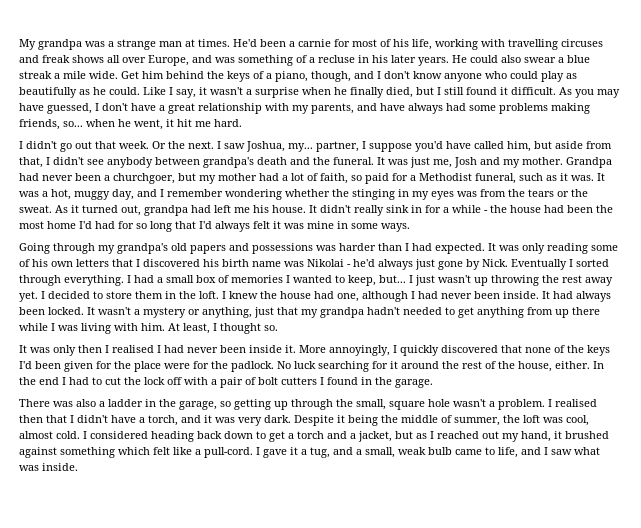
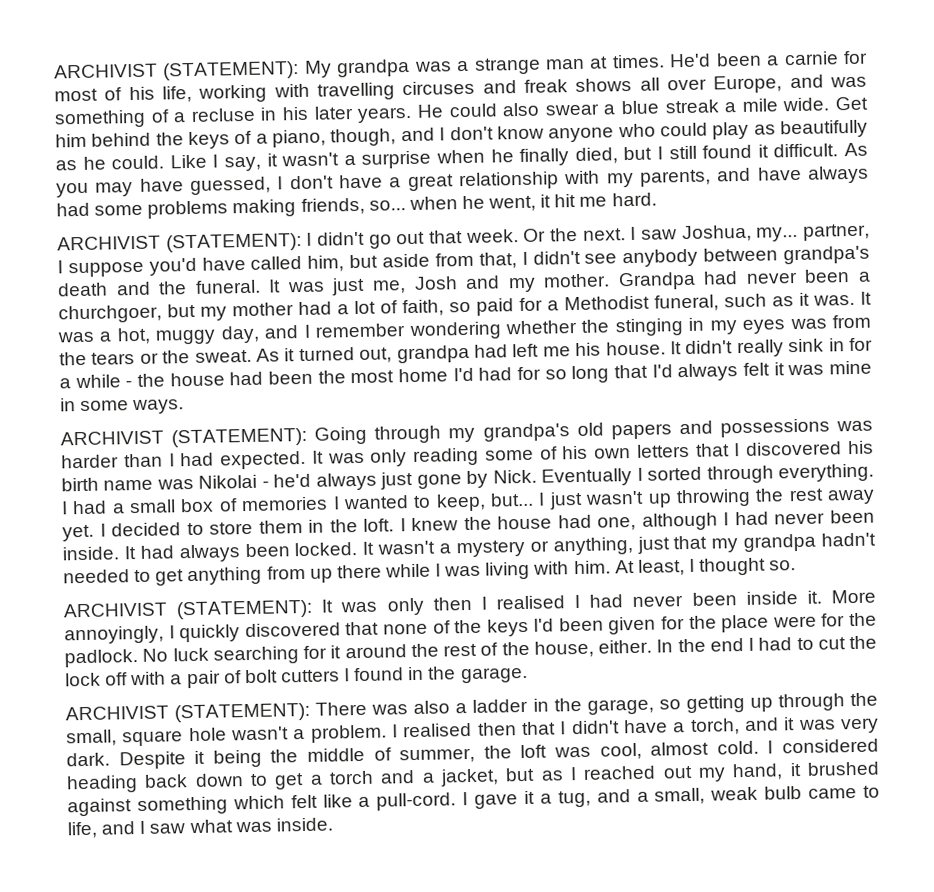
(19, 44) none -> [54,60,300,81] ARCHIVIST (STATEMENT):
(242, 123) none -> [57,232,302,253] ARCHIVIST (STATEMENT):
(410, 227) none -> [60,427,308,448] ARCHIVIST (STATEMENT):
(278, 328) none -> [63,599,314,620] ARCHIVIST (STATEMENT):
(433, 383) none -> [65,702,311,723] ARCHIVIST (STATEMENT):

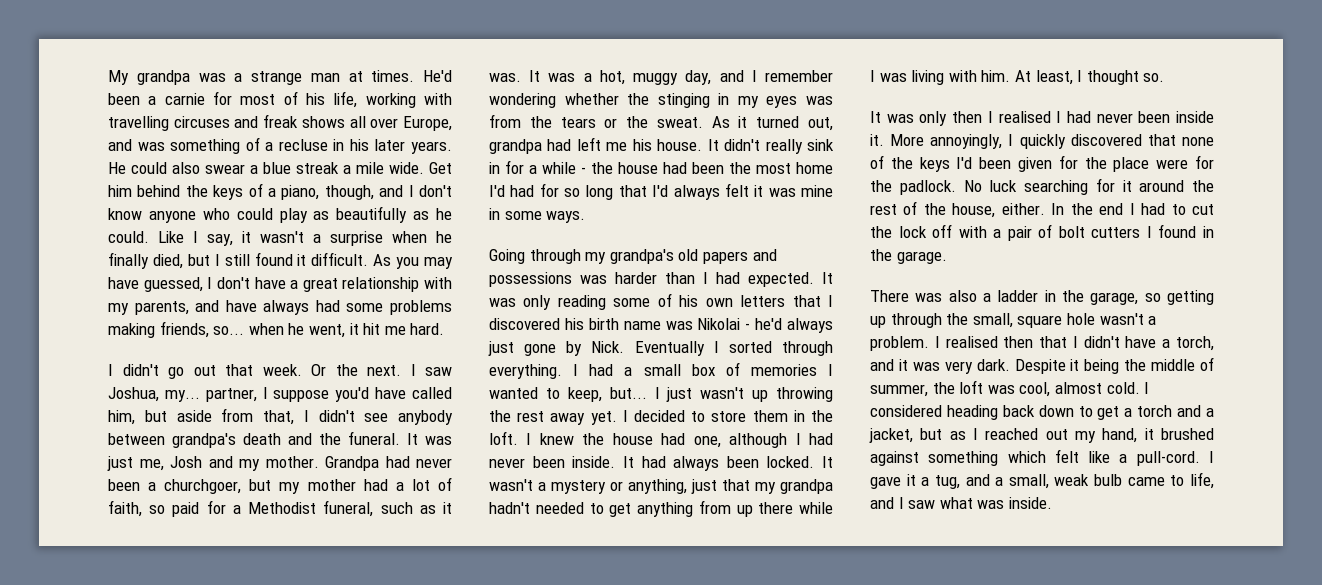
[54,60,300,81] ARCHIVIST (STATEMENT): -> (108, 77) none
[57,232,302,253] ARCHIVIST (STATEMENT): -> (445, 329) none
[60,427,308,448] ARCHIVIST (STATEMENT): -> (586, 217) none
[63,599,314,620] ARCHIVIST (STATEMENT): -> (1165, 77) none
[65,702,311,723] ARCHIVIST (STATEMENT): -> (947, 257) none

